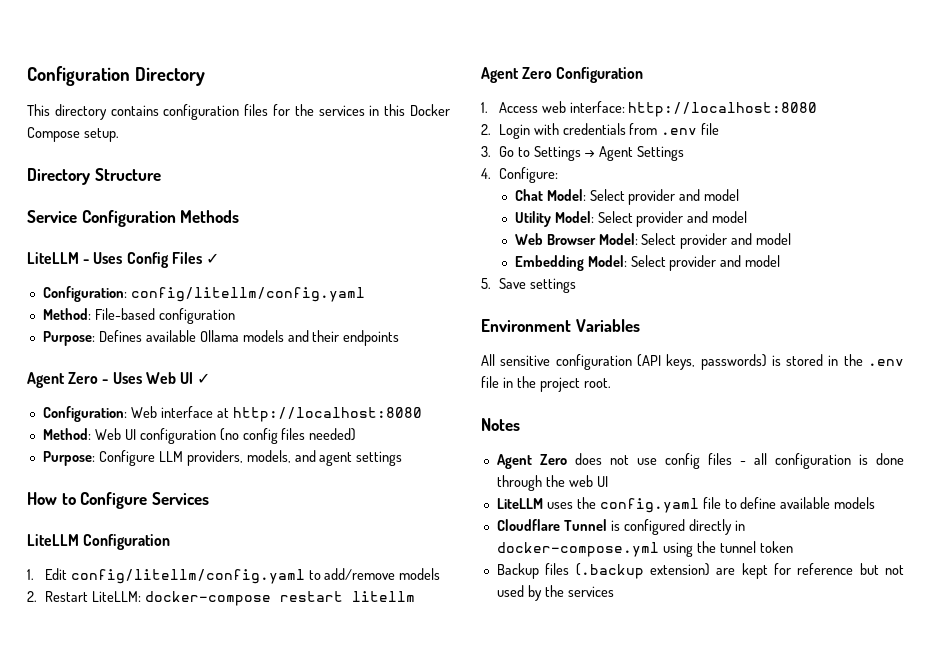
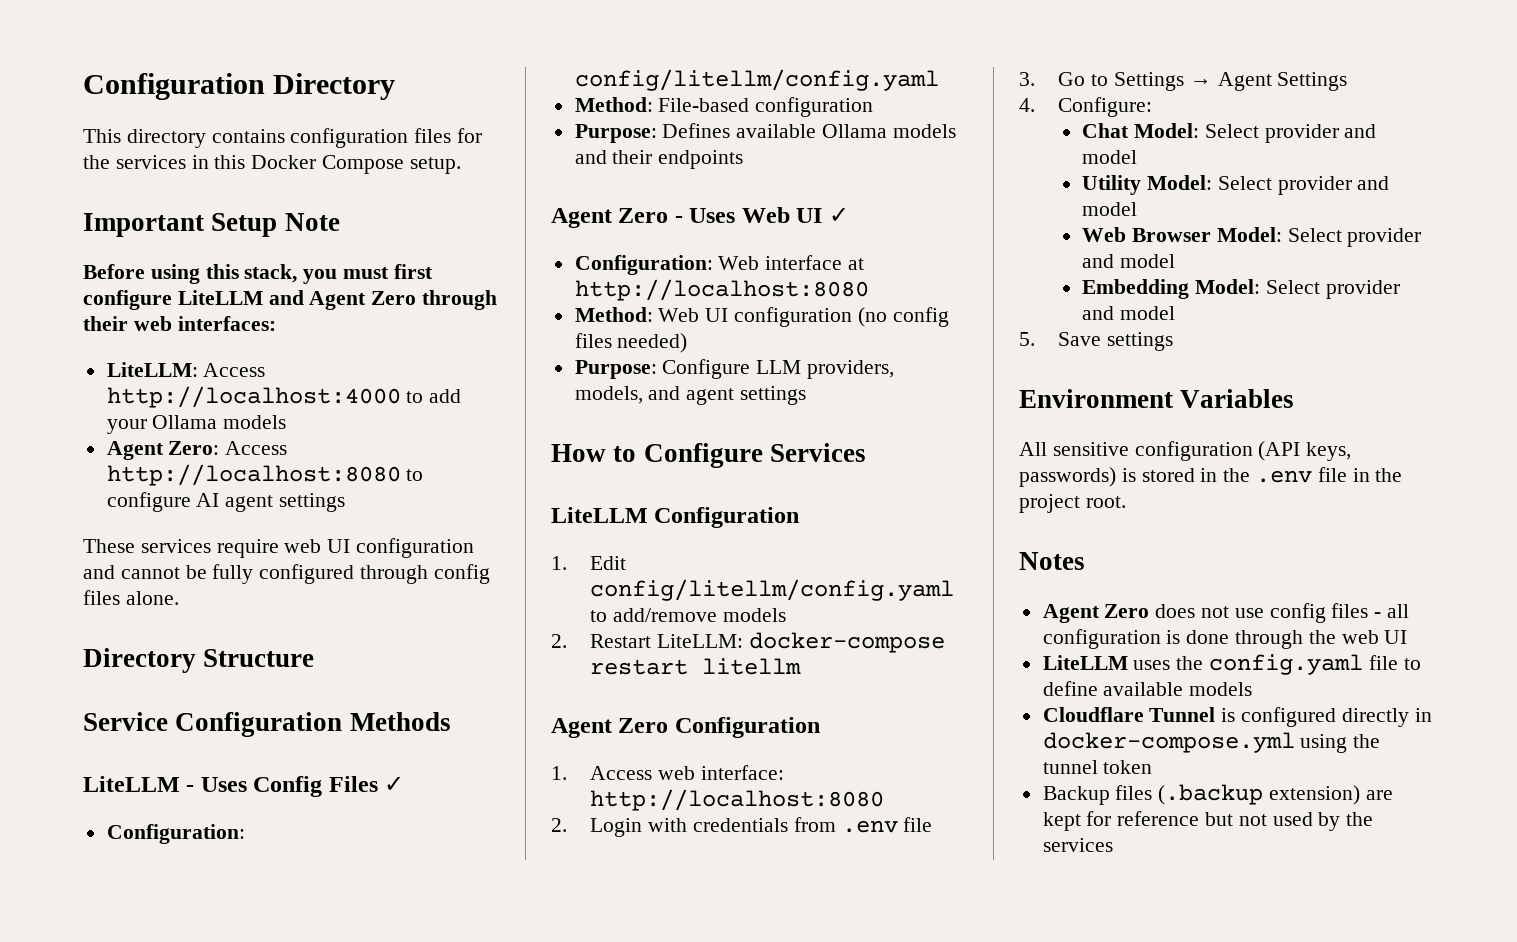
(119, 135) none -> [83,213,340,237] [83,264,433,284] [83,290,498,310] [83,316,276,331] [106,362,266,377] [106,386,462,408] [106,415,287,434] [106,441,288,460] [106,464,424,486] [106,492,346,512] [83,538,475,558] [83,564,490,584] [83,590,179,605] // Important Setup Note // Before using this stack, you must first configure LiteLLM and Agent Zero through their web interfaces: // LiteLLM: Access http://localhost:4000 to add your Ollama models // Agent Zero: Access http://localhost:8080 to configure AI agent settings // These services require web UI configuration and cannot be fully configured through config files alone.

